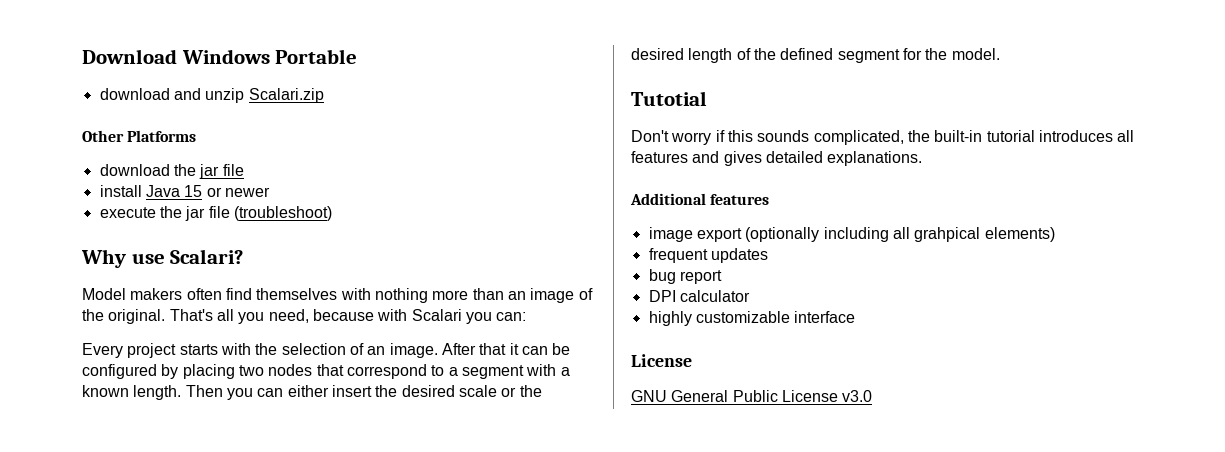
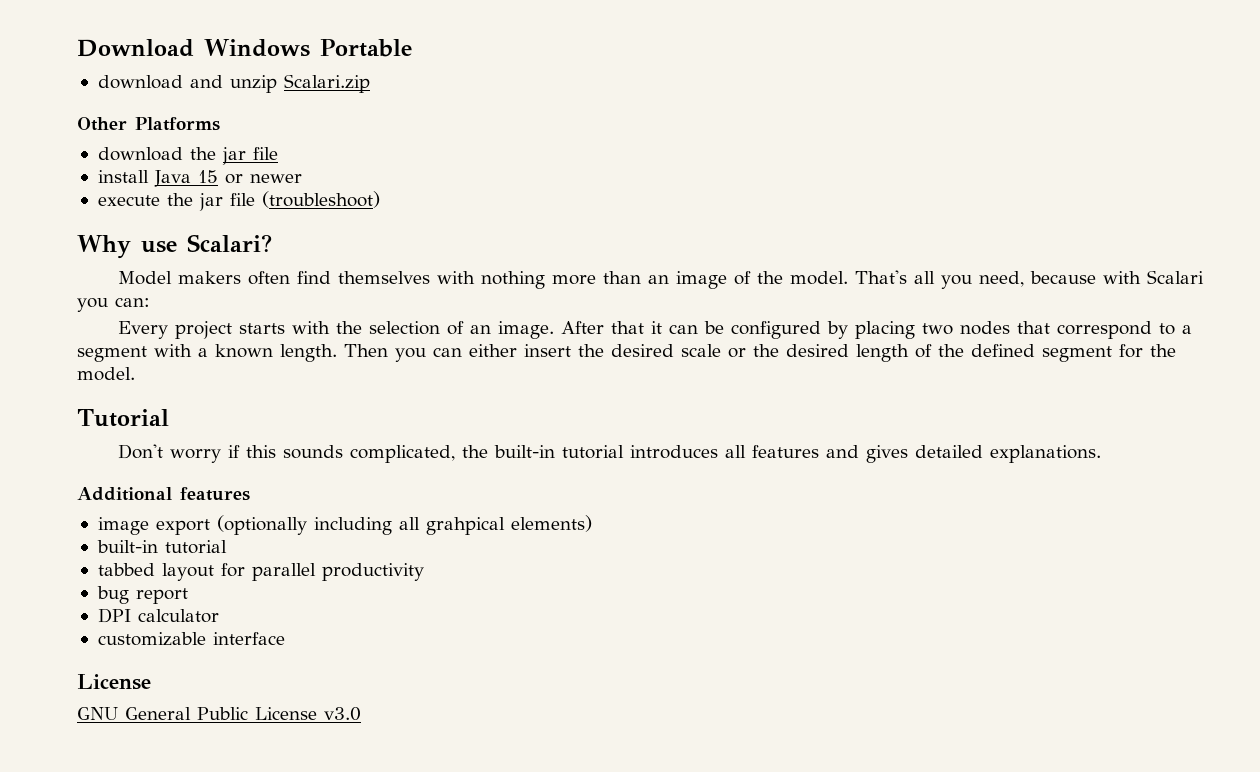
[108,309,166,324] original. -> [790,271,849,285] model.
[631,91,707,106] Tutotial -> [77,409,169,427] Tutorial
[648,248,768,263] frequent updates -> [96,540,227,554] [97,563,424,581] built-in tutorial // tabbed layout for parallel productivity
[648,311,692,326] highly -> (219, 616) none

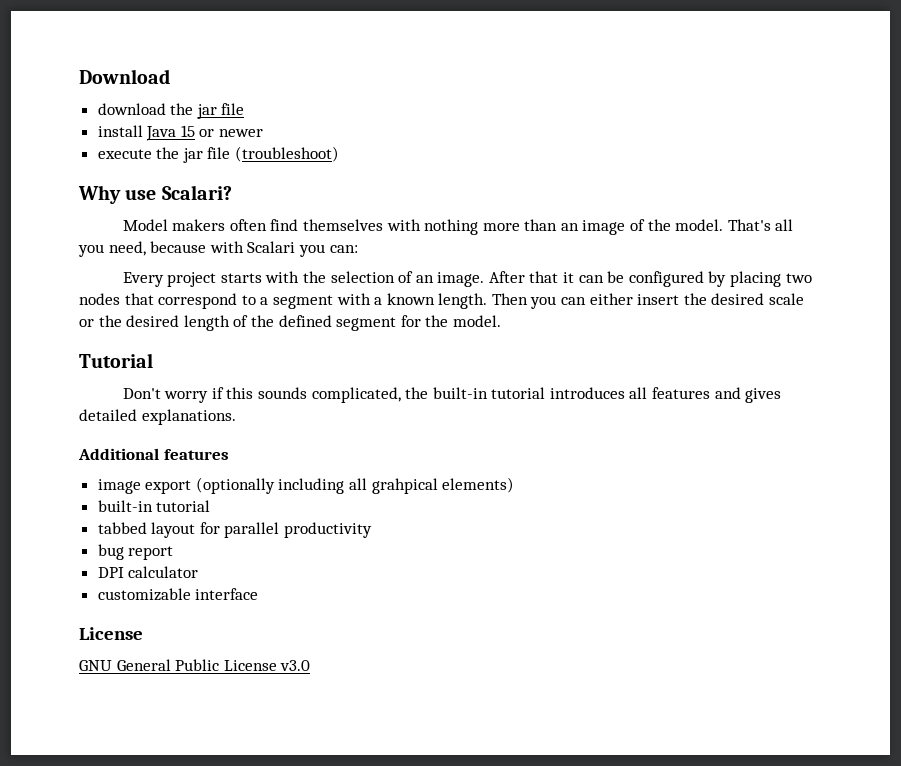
[204,39,412,57] [97,74,370,93] [77,117,220,131] Windows Portable // download and unzip Scalari.zip // Other Platforms -> (170, 76) none

